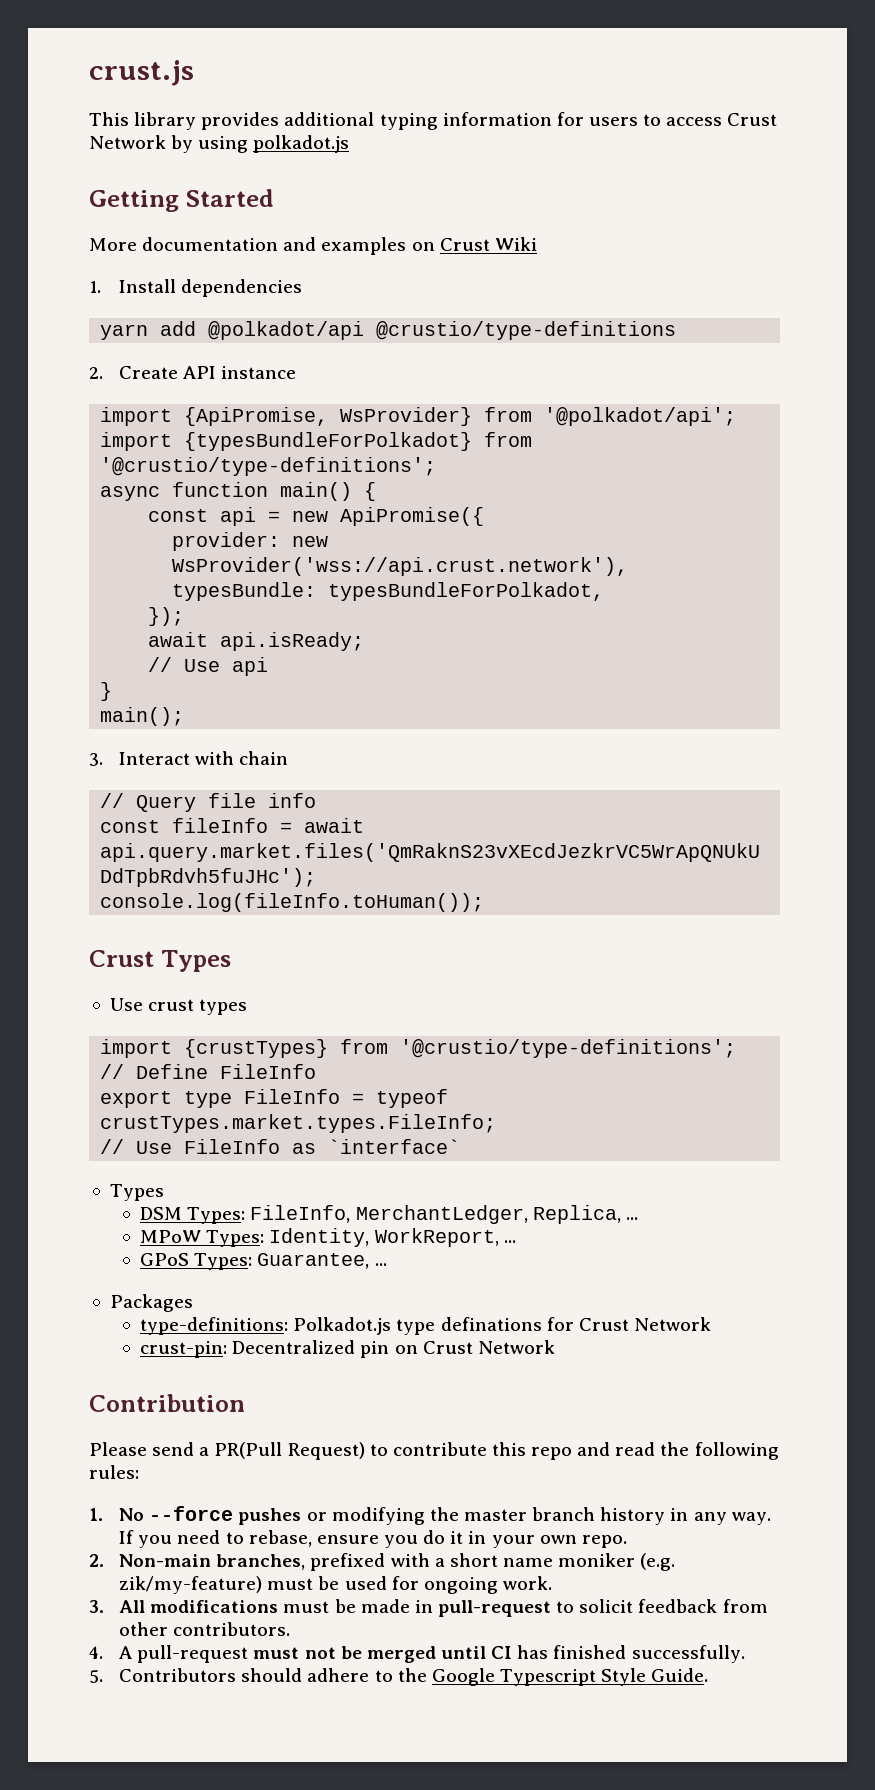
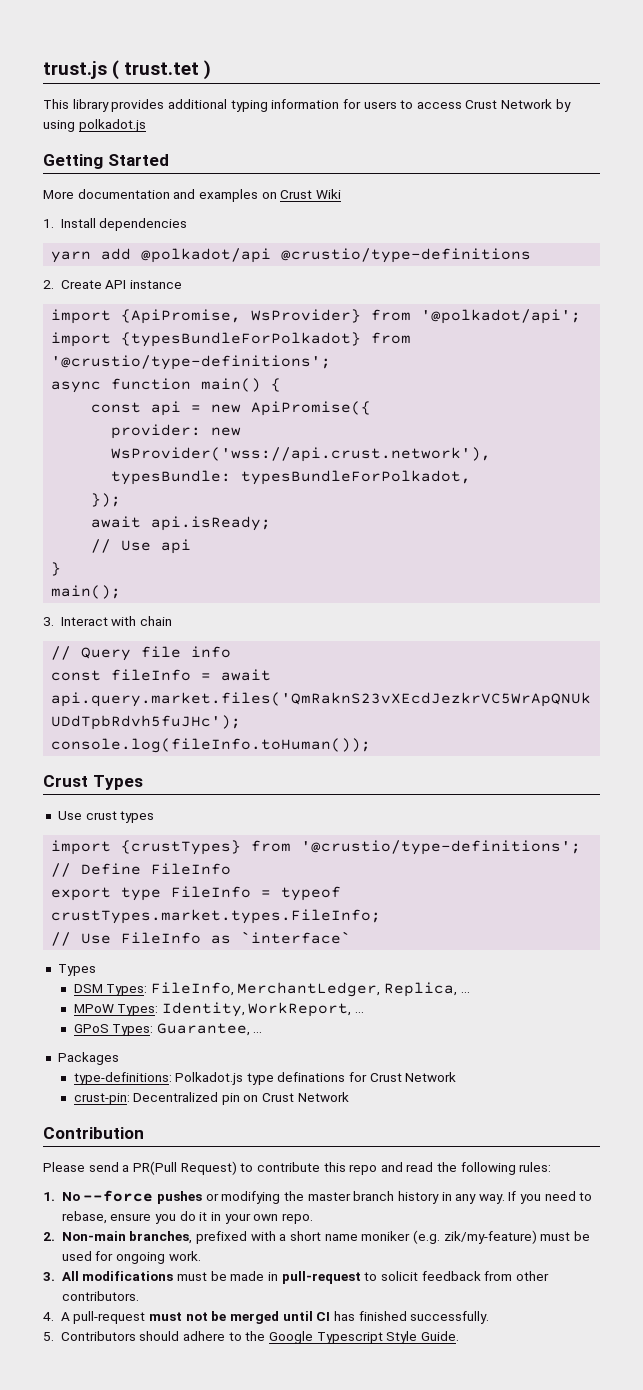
[89,60,194,86] crust.js -> [43,60,212,80] trust.js ( trust.tet )

